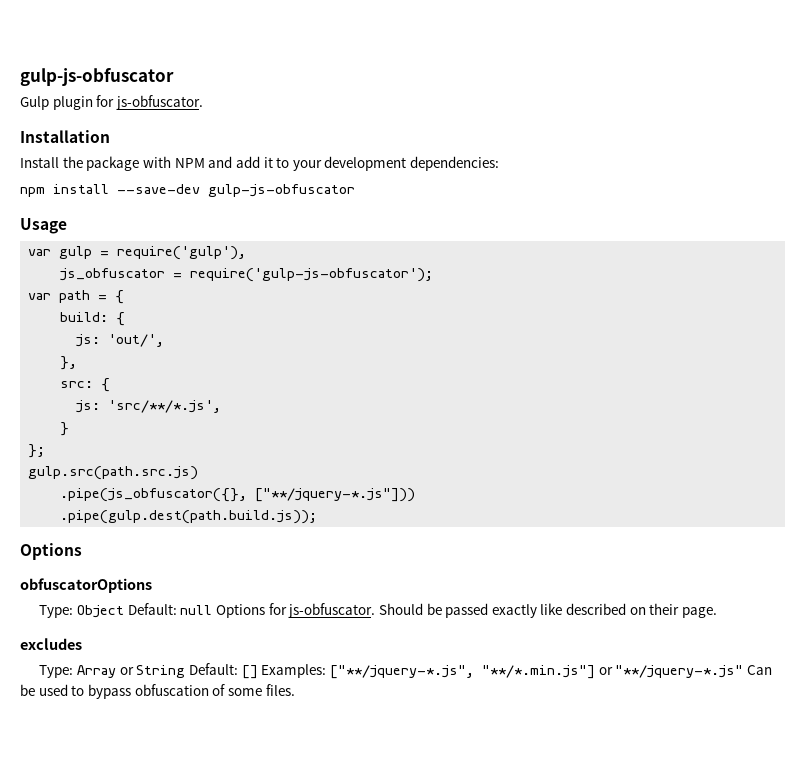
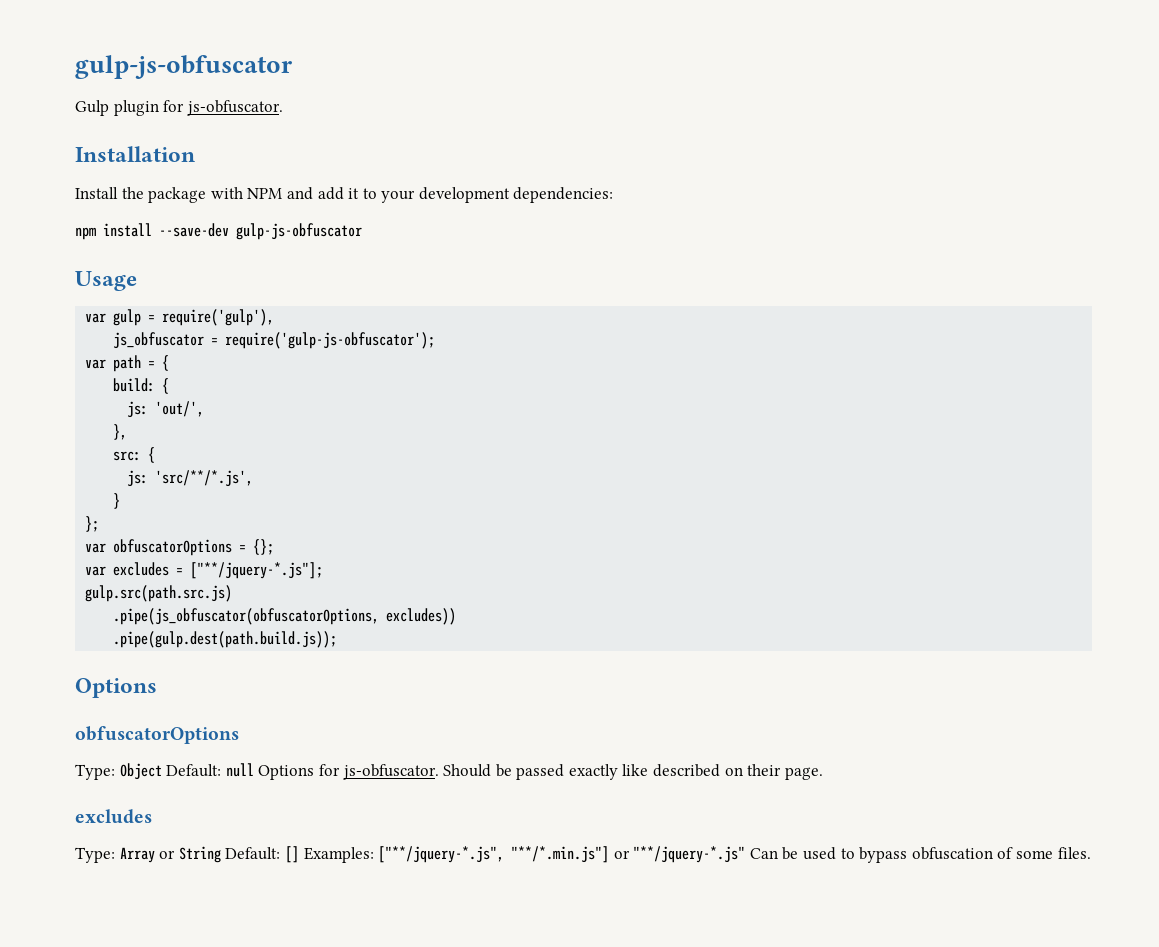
(46, 451) none -> [85,539,275,556] [85,562,324,579] // var obfuscatorOptions = {}; // var excludes = ["**/jquery-*.js"];
[60,488,416,502] .pipe(js_obfuscator({}, ["**/jquery-*.js"])) -> [113,608,457,625] .pipe(js_obfuscator(obfuscatorOptions, excludes))

